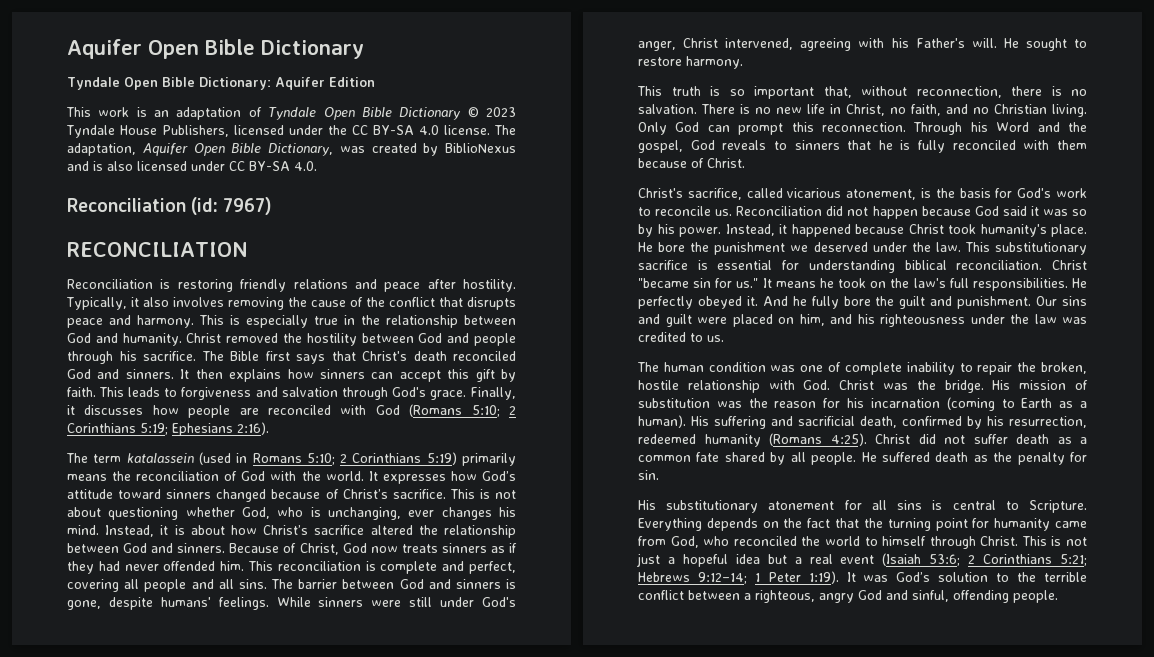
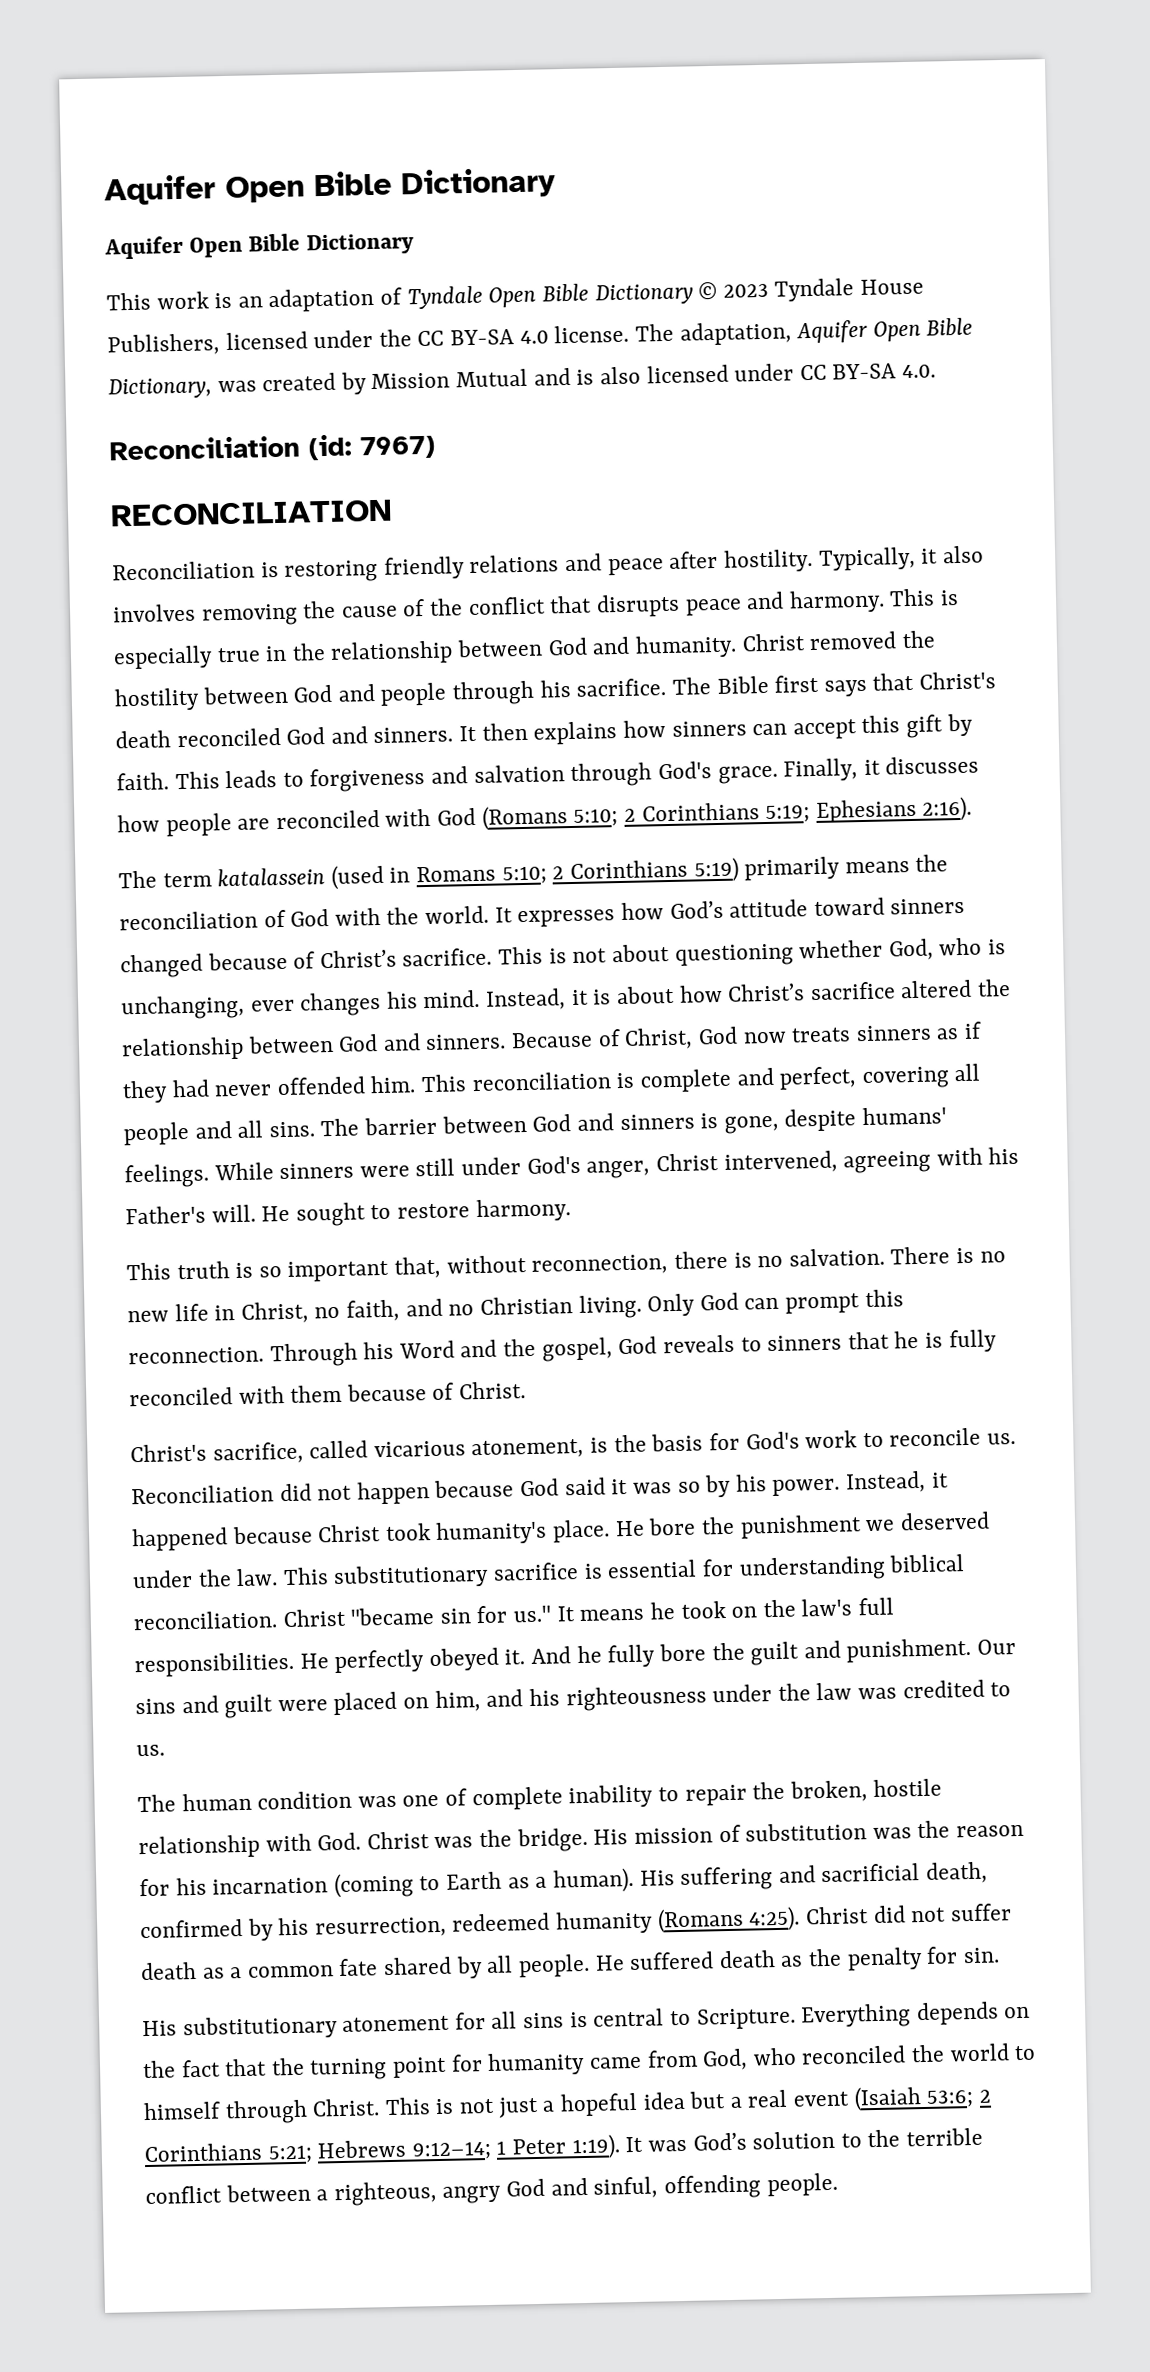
[67,39,364,59] [67,77,375,90] Aquifer Open Bible Dictionary // Tyndale Open Bible Dictionary: Aquifer Edition -> [104,167,556,206] [104,233,414,260] Aquifer Open Bible Dictionary // Aquifer Open Bible Dictionary
[445,143,516,153] BiblioNexus -> [371,368,529,390] Mission Mutual

